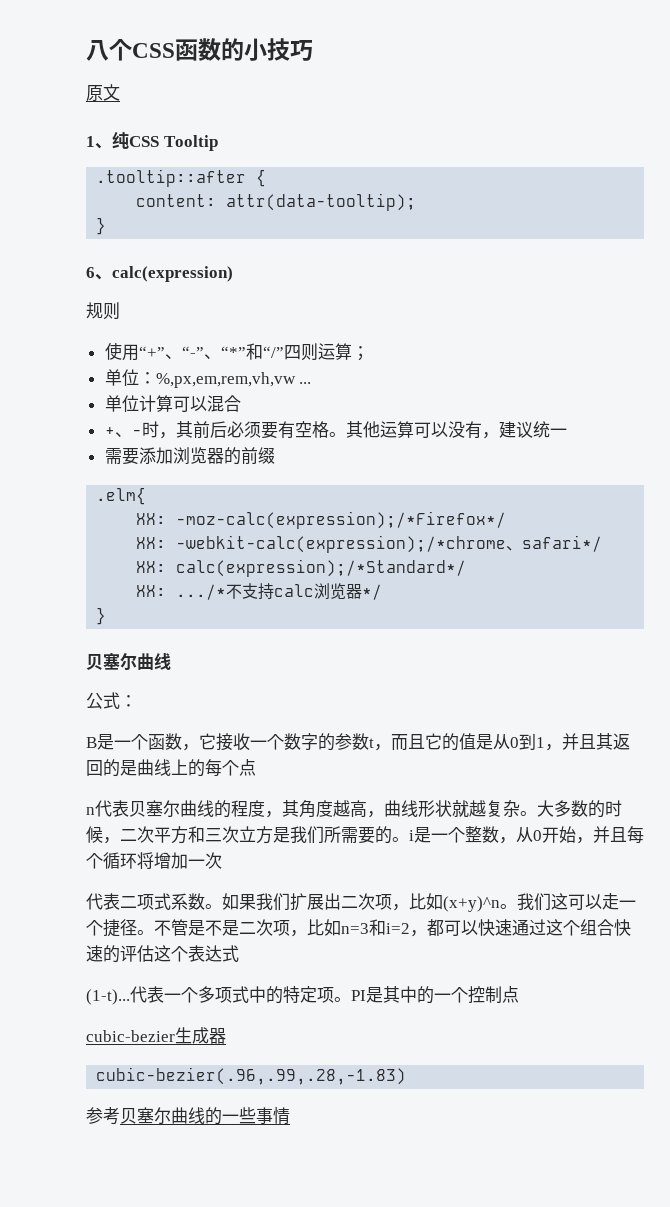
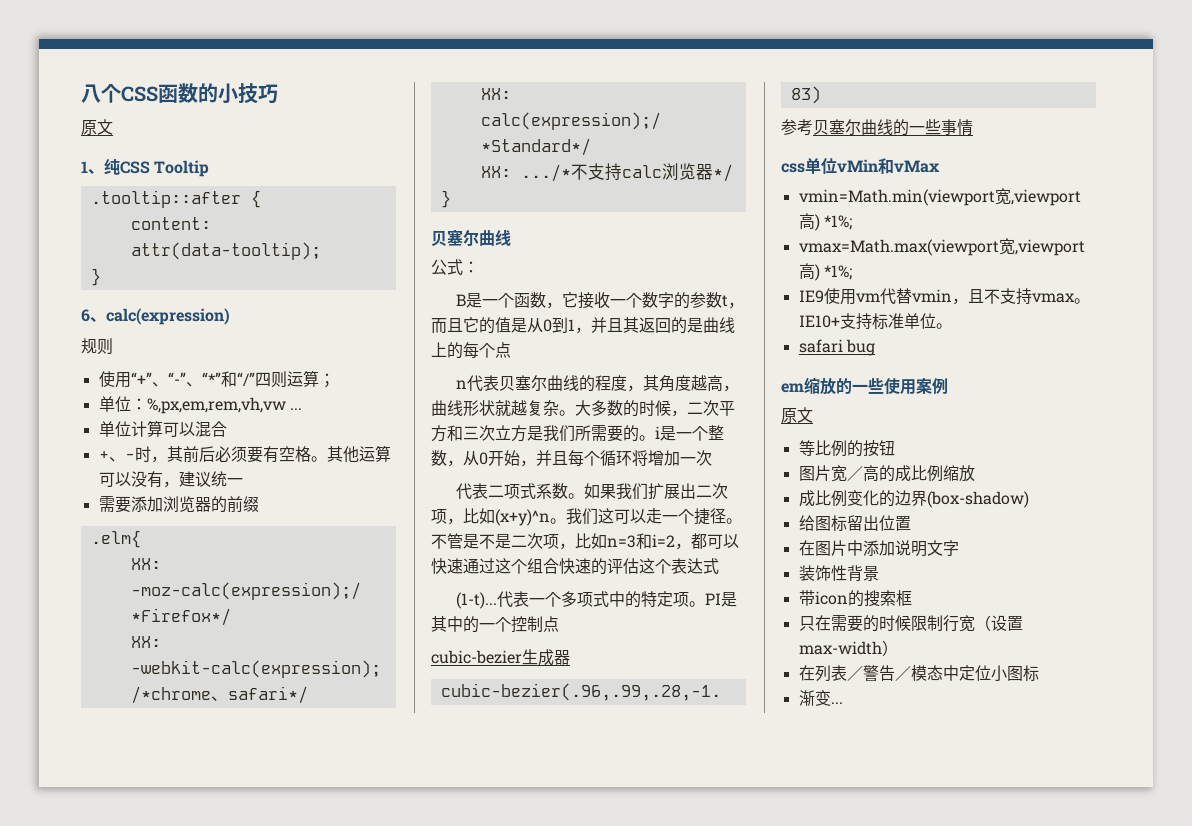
(290, 1116) none -> [781,158,940,174] [798,188,1081,206] [798,213,852,231] [798,238,1085,256] [798,263,852,281] [798,288,1090,305] [798,313,952,330] [798,339,875,356] [781,377,948,395] [781,407,813,423] [798,440,895,457] [798,465,975,482] [798,490,1029,508] [798,515,911,532] [798,540,959,557] [798,565,879,581] [798,590,912,607] [798,615,1023,632] [798,640,898,656] [798,665,1039,682] [798,690,843,706] // css单位vMin和vMax // vmin=Math.min(viewport宽,viewport高) *1%; // vmax=Math.max(viewport宽,viewport高) *1%; // IE9使用vm代替vmin，且不支持vmax。IE10+支持标准单位。 // safari bug // em缩放的一些使用案例 // 原文 // 等比例的按钮 // 图片宽／高的成比例缩放 // 成比例变化的边界(box-shadow) // 给图标留出位置 // 在图片中添加说明文字 // 装饰性背景 // 带icon的搜索框 // 只在需要的时候限制行宽（设置max-width） // 在列表／警告／模态中定位小图标 // 渐变...

